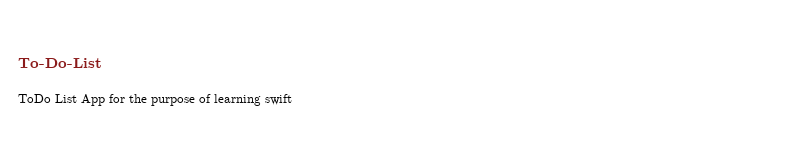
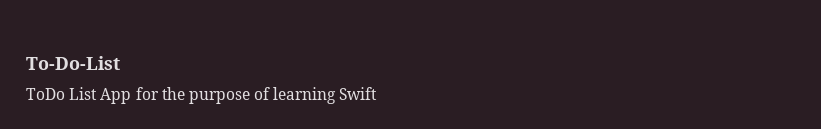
[265,94,292,105] swift -> [339,87,378,100] Swift

